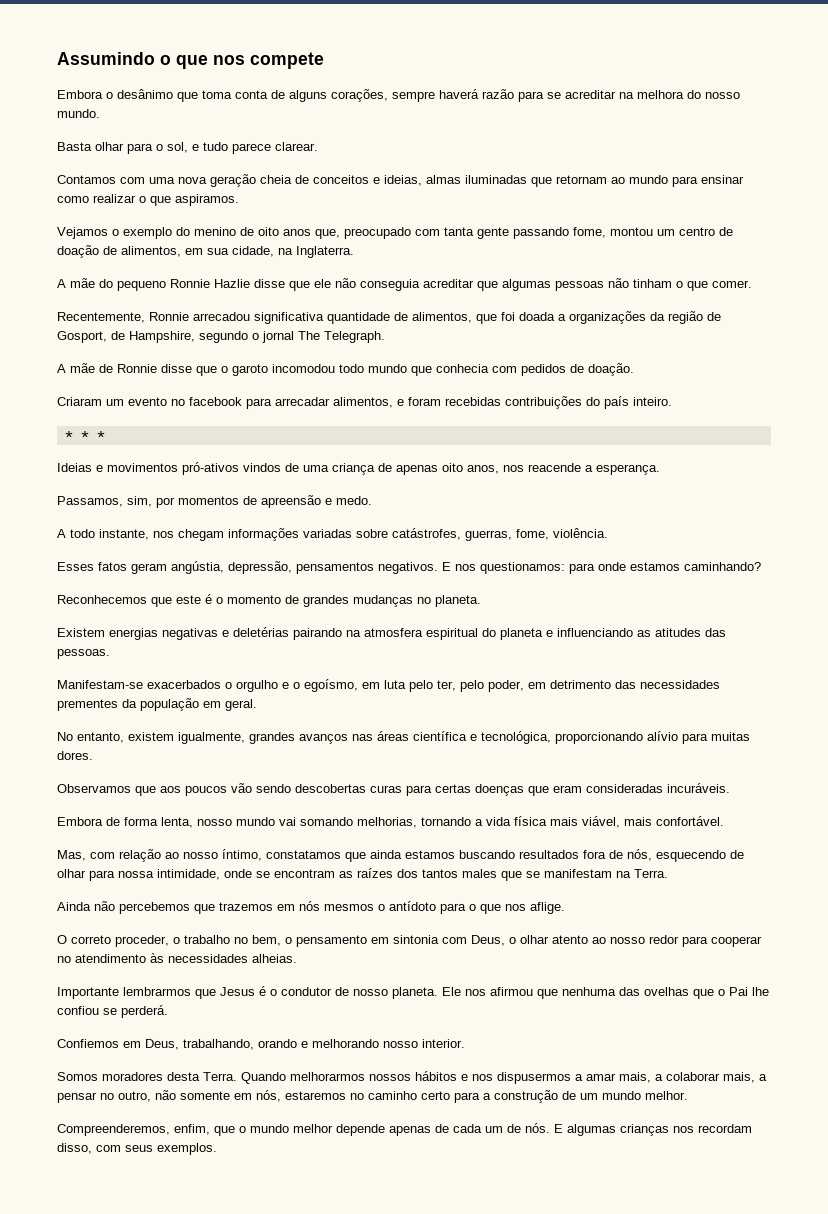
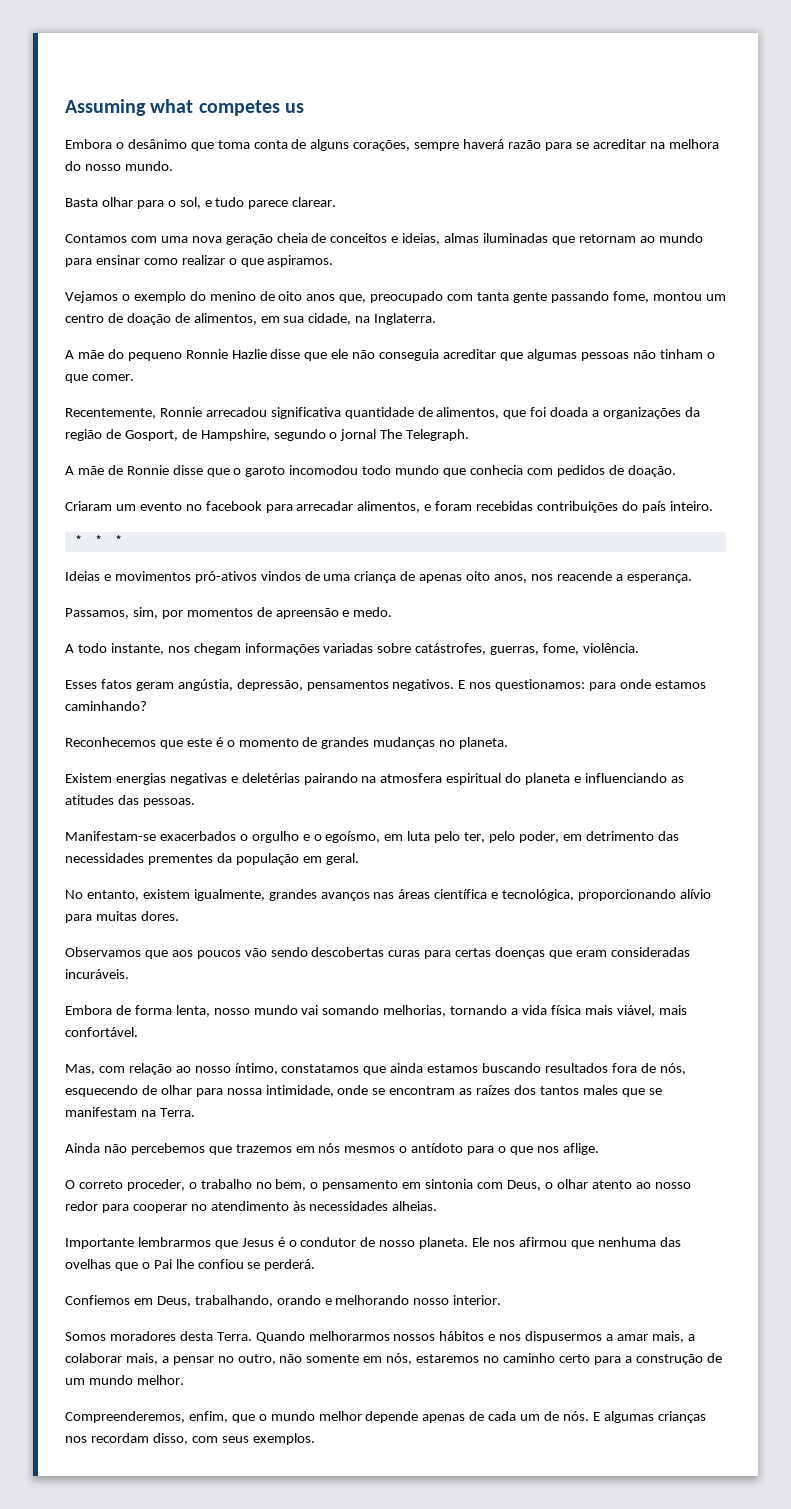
[57,52,324,69] Assumindo o que nos compete -> [65,99,304,116] Assuming what competes us

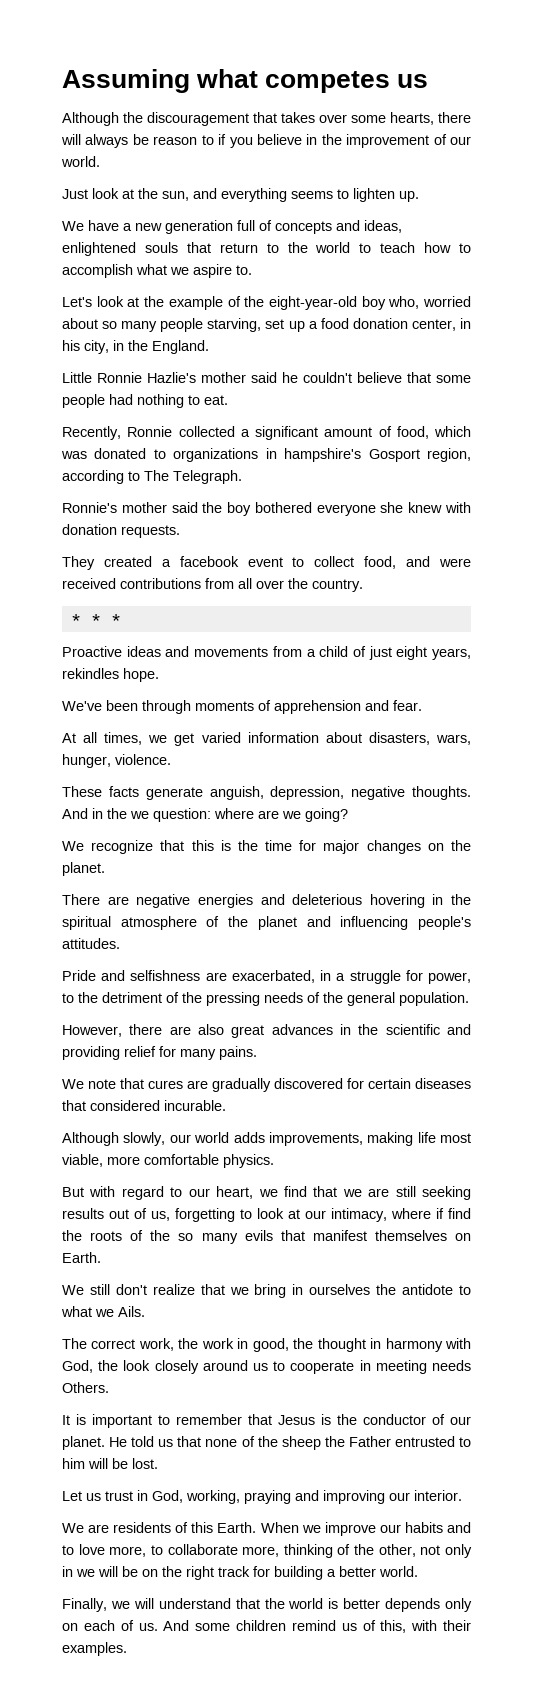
[65,139,719,151] [65,161,173,171] [65,197,337,209] [65,233,703,245] [65,255,334,267] [65,291,726,303] [65,313,437,325] [65,349,715,361] [65,374,134,383] [65,407,700,419] [65,429,470,441] [65,465,676,477] [65,501,713,513] [73,535,124,546] [65,571,692,583] [65,607,393,619] [65,643,640,655] [65,679,706,691] [65,701,147,711] [65,737,509,749] [65,773,684,785] [65,795,195,807] [65,831,679,843] [65,853,359,865] [65,889,711,901] [65,911,179,923] [65,947,690,959] [65,969,129,979] [65,1005,687,1017] [65,1027,138,1037] [65,1063,686,1075] [65,1085,662,1097] [65,1107,195,1117] [65,1143,599,1155] [65,1179,691,1191] [65,1201,438,1213] [65,1237,681,1249] [65,1259,316,1271] [65,1295,502,1307] [65,1331,695,1343] [65,1353,722,1365] [65,1375,184,1385] [65,1411,706,1423] [65,1433,315,1445] Embora o desânimo que toma conta de alguns corações, sempre haverá razão para se acreditar na melhora do nosso mundo. // Basta olhar para o sol, e tudo parece clarear. // Contamos com uma nova geração cheia de conceitos e ideias, almas iluminadas que retornam ao mundo para ensinar como realizar o que aspiramos. // Vejamos o exemplo do menino de oito anos que, preocupado com tanta gente passando fome, montou um centro de doação de alimentos, em sua cidade, na Inglaterra. // A mãe do pequeno Ronnie Hazlie disse que ele não conseguia acreditar que algumas pessoas não tinham o que comer. // Recentemente, Ronnie arrecadou significativa quantidade de alimentos, que foi doada a organizações da região de Gosport, de Hampshire, segundo o jornal The Telegraph. // A mãe de Ronnie disse que o garoto incomodou todo mundo que conhecia com pedidos de doação. // Criaram um evento no facebook para arrecadar alimentos, e foram recebidas contribuições do país inteiro. // * * * // Ideias e movimentos pró-ativos vindos de uma criança de apenas oito anos, nos reacende a esperança. // Passamos, sim, por momentos de apreensão e medo. // A todo instante, nos chegam informações variadas sobre catástrofes, guerras, fome, violência. // Esses fatos geram angústia, depressão, pensamentos negativos. E nos questionamos: para onde estamos caminhando? // Reconhecemos que este é o momento de grandes mudanças no planeta. // Existem energias negativas e deletérias pairando na atmosfera espiritual do planeta e influenciando as atitudes das pessoas. // Manifestam-se exacerbados o orgulho e o egoísmo, em luta pelo ter, pelo poder, em detrimento das necessidades prementes da população em geral. // No entanto, existem igualmente, grandes avanços nas áreas científica e tecnológica, proporcionando alívio para muitas dores. // Observamos que aos poucos vão sendo descobertas curas para certas doenças que eram consideradas incuráveis. // Embora de forma lenta, nosso mundo vai somando melhorias, tornando a vida física mais viável, mais confortável. // Mas, com relação ao nosso íntimo, constatamos que ainda estamos buscando resultados fora de nós, esquecendo de olhar para nossa intimidade, onde se encontram as raízes dos tantos males que se manifestam na Terra. // Ainda não percebemos que trazemos em nós mesmos o antídoto para o que nos aflige. // O correto proceder, o trabalho no bem, o pensamento em sintonia com Deus, o olhar atento ao nosso redor para cooperar no atendimento às necessidades alheias. // Importante lembrarmos que Jesus é o condutor de nosso planeta. Ele nos afirmou que nenhuma das ovelhas que o Pai lhe confiou se perderá. // Confiemos em Deus, trabalhando, orando e melhorando nosso interior. // Somos moradores desta Terra. Quando melhorarmos nossos hábitos e nos dispusermos a amar mais, a colaborar mais, a pensar no outro, não somente em nós, estaremos no caminho certo para a construção de um mundo melhor. // Compreenderemos, enfim, que o mundo melhor depende apenas de cada um de nós. E algumas crianças nos recordam disso, com seus exemplos. -> [62,112,471,126] [61,134,471,148] [61,156,100,167] [62,188,419,202] [62,220,402,234] [62,242,471,256] [62,264,252,278] [62,296,471,310] [62,318,471,332] [62,340,209,354] [62,372,471,383] [62,394,228,408] [62,426,471,440] [61,448,471,462] [62,470,242,484] [62,502,471,516] [62,524,180,538] [62,556,472,570] [62,578,363,592] [70,613,121,624] [62,646,471,660] [62,668,159,682] [62,700,422,714] [62,732,471,746] [62,754,171,768] [62,786,471,800] [62,808,348,822] [62,840,472,854] [62,862,105,876] [62,894,471,908] [62,916,472,930] [62,938,120,949] [62,970,472,984] [62,992,469,1006] [62,1024,471,1038] [62,1046,257,1060] [62,1078,471,1092] [62,1100,226,1111] [62,1132,471,1146] [62,1154,274,1168] [62,1186,472,1200] [62,1208,471,1222] [62,1230,471,1244] [62,1252,101,1263] [62,1284,472,1298] [61,1306,145,1317] [62,1338,472,1352] [62,1360,471,1374] [62,1382,109,1393] [62,1414,471,1428] [62,1436,471,1450] [62,1458,158,1469] [62,1490,462,1504] [62,1522,471,1536] [62,1544,472,1558] [62,1566,418,1580] [62,1598,472,1612] [62,1620,471,1633] [62,1642,127,1656] Although the discouragement that takes over some hearts, there will always be reason to if you believe in the improvement of our world. // Just look at the sun, and everything seems to lighten up. // We have a new generation full of concepts and ideas, enlightened souls that return to the world to teach how to accomplish what we aspire to. // Let's look at the example of the eight-year-old boy who, worried about so many people starving, set up a food donation center, in his city, in the England. // Little Ronnie Hazlie's mother said he couldn't believe that some people had nothing to eat. // Recently, Ronnie collected a significant amount of food, which was donated to organizations in hampshire's Gosport region, according to The Telegraph. // Ronnie's mother said the boy bothered everyone she knew with donation requests. // They created a facebook event to collect food, and were received contributions from all over the country. // * * * // Proactive ideas and movements from a child of just eight years, rekindles hope. // We've been through moments of apprehension and fear. // At all times, we get varied information about disasters, wars, hunger, violence. // These facts generate anguish, depression, negative thoughts. And in the we question: where are we going? // We recognize that this is the time for major changes on the planet. // There are negative energies and deleterious hovering in the spiritual atmosphere of the planet and influencing people's attitudes. // Pride and selfishness are exacerbated, in a struggle for power, to the detriment of the pressing needs of the general population. // However, there are also great advances in the scientific and providing relief for many pains. // We note that cures are gradually discovered for certain diseases that considered incurable. // Although slowly, our world adds improvements, making life most viable, more comfortable physics. // But with regard to our heart, we find that we are still seeking results out of us, forgetting to look at our intimacy, where if find the roots of the so many evils that manifest themselves on Earth. // We still don't realize that we bring in ourselves the antidote to what we Ails. // The correct work, the work in good, the thought in harmony with God, the look closely around us to cooperate in meeting needs Others. // It is important to remember that Jesus is the conductor of our planet. He told us that none of the sheep the Father entrusted to him will be lost. // Let us trust in God, working, praying and improving our interior. // We are residents of this Earth. When we improve our habits and to love more, to collaborate more, thinking of the other, not only in we will be on the right track for building a better world. // Finally, we will understand that the world is better depends only on each of us. And some children remind us of this, with their examples.

